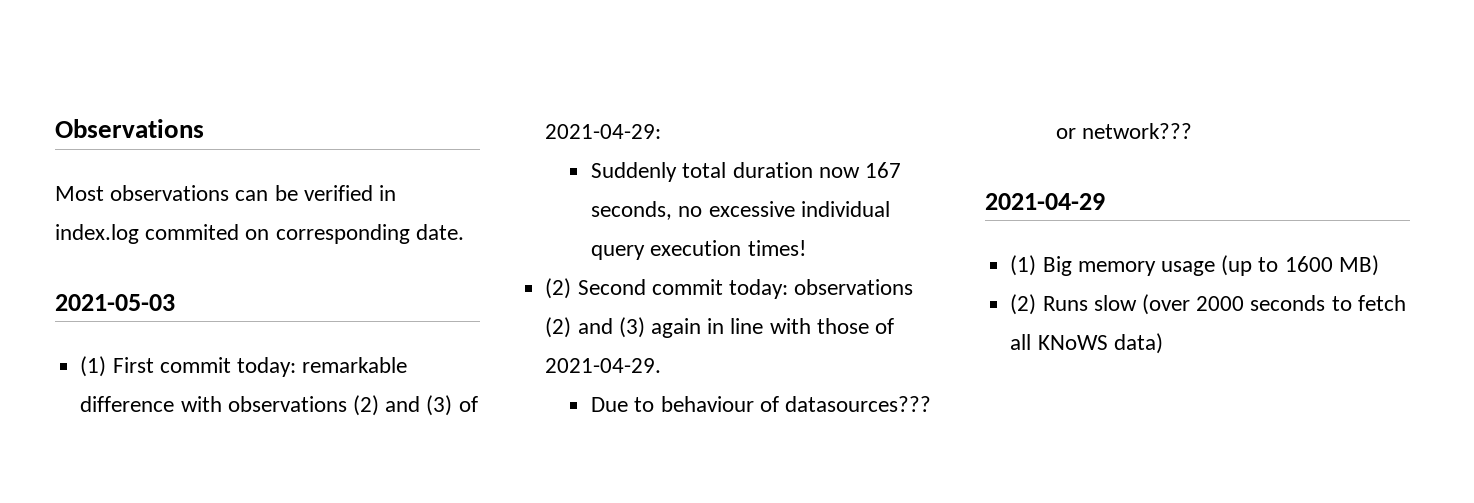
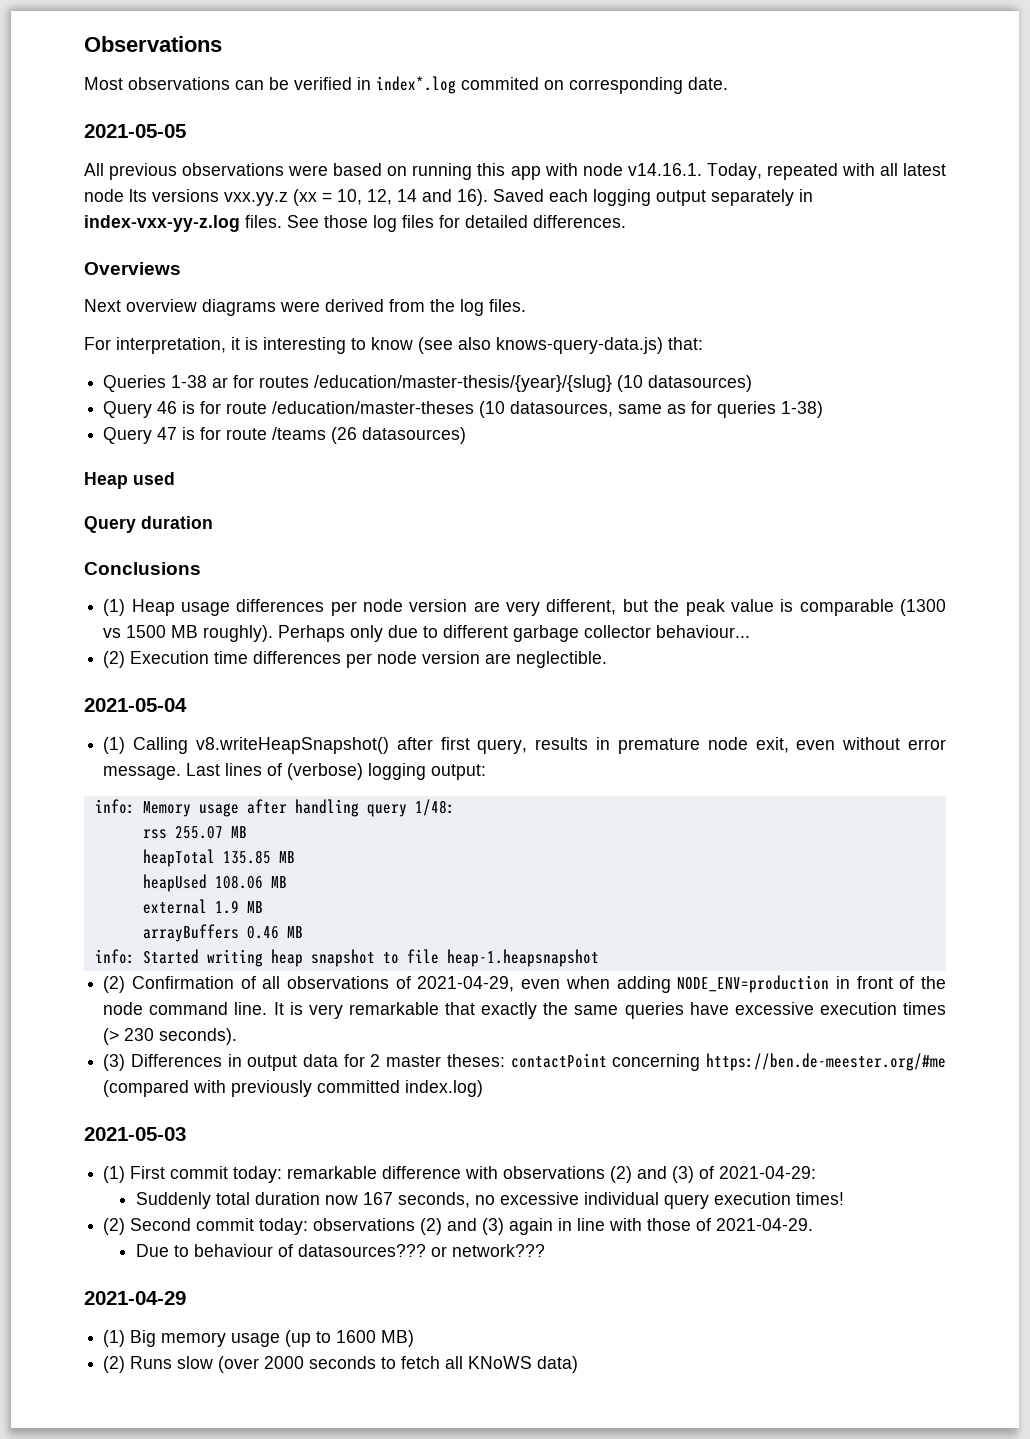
[55,224,139,244] index.log -> [376,76,456,94] index*.log
(464, 232) none -> [84,124,186,138] [84,163,946,180] [84,189,813,206] [84,215,626,232] [84,262,181,275] [84,299,526,316] [84,337,703,354] [103,375,753,392] [103,401,824,418] [103,427,467,444] [84,472,175,489] [84,516,213,533] [84,562,201,575] [103,599,946,616] [103,625,751,642] [103,651,608,668] [84,698,187,712] [103,737,947,754] [103,763,487,780] [94,799,455,817] [142,826,247,839] [142,849,295,867] [142,874,287,892] [142,899,263,914] [142,924,303,942] [94,949,599,967] [103,975,946,993] [103,1002,947,1019] [103,1028,238,1045] [103,1053,946,1071] [103,1080,484,1097] // 2021-05-05 // All previous observations were based on running this app with node v14.16.1. Today, repeated with all latest node lts versions vxx.yy.z (xx = 10, 12, 14 and 16). Saved each logging output separately in index-vxx-yy-z.log files. See those log files for detailed differences. // Overviews // Next overview diagrams were derived from the log files. // For interpretation, it is interesting to know (see also knows-query-data.js) that: // Queries 1-38 ar for routes /education/master-thesis/{year}/{slug} (10 datasources) // Query 46 is for route /education/master-theses (10 datasources, same as for queries 1-38) // Query 47 is for route /teams (26 datasources) // Heap used // Query duration // Conclusions // (1) Heap usage differences per node version are very different, but the peak value is comparable (1300 vs 1500 MB roughly). Perhaps only due to different garbage collector behaviour... // (2) Execution time differences per node version are neglectible. // 2021-05-04 // (1) Calling v8.writeHeapSnapshot() after first query, results in premature node exit, even without error message. Last lines of (verbose) logging output: // info: Memory usage after handling query 1/48: // rss 255.07 MB // heapTotal 135.85 MB // heapUsed 108.06 MB // external 1.9 MB // arrayBuffers 0.46 MB // info: Started writing heap snapshot to file heap-1.heapsnapshot // (2) Confirmation of all observations of 2021-04-29, even when adding NODE_ENV=production in front of the node command line. It is very remarkable that exactly the same queries have excessive execution times (> 230 seconds). // (3) Differences in output data for 2 master theses: contactPoint concerning https://ben.de-meester.org/#me (compared with previously committed index.log)

